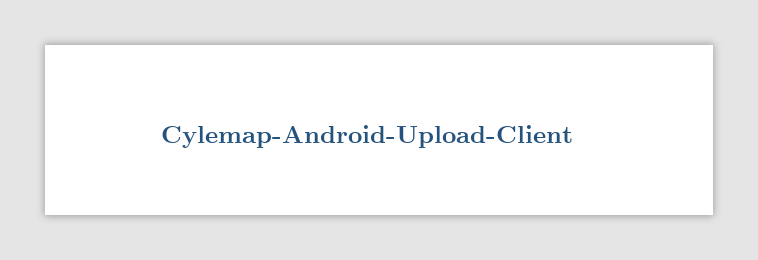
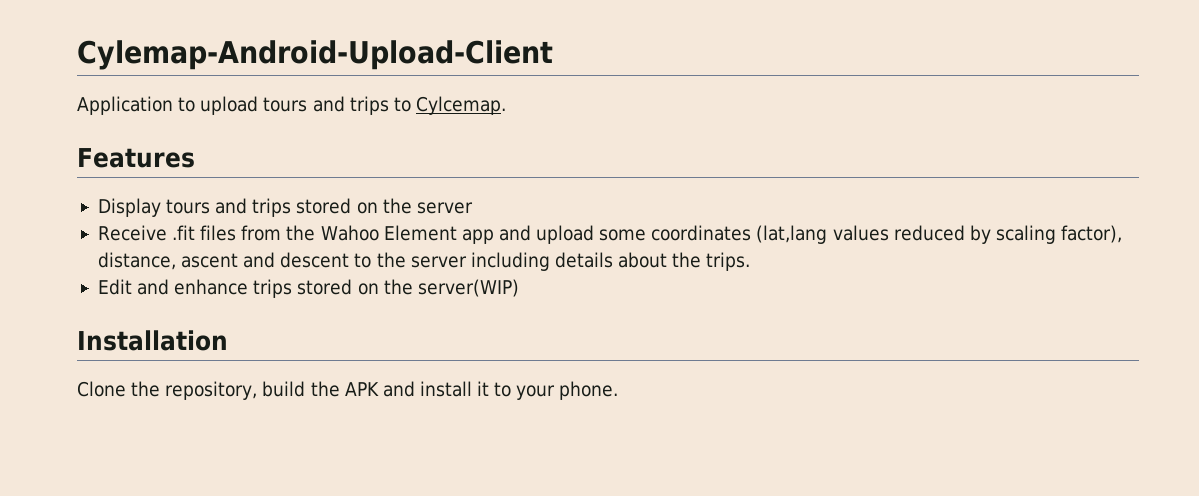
(573, 136) none -> [77,96,506,115] [77,148,195,168] [97,198,473,217] [97,225,1123,244] [97,252,751,271] [97,279,519,298] [77,330,228,351] [77,381,619,400] // Application to upload tours and trips to Cylcemap. // Features // Display tours and trips stored on the server // Receive .fit files from the Wahoo Element app and upload some coordinates (lat,lang values reduced by scaling factor), distance, ascent and descent to the server including details about the trips. // Edit and enhance trips stored on the server(WIP) // Installation // Clone the repository, build the APK and install it to your phone.

